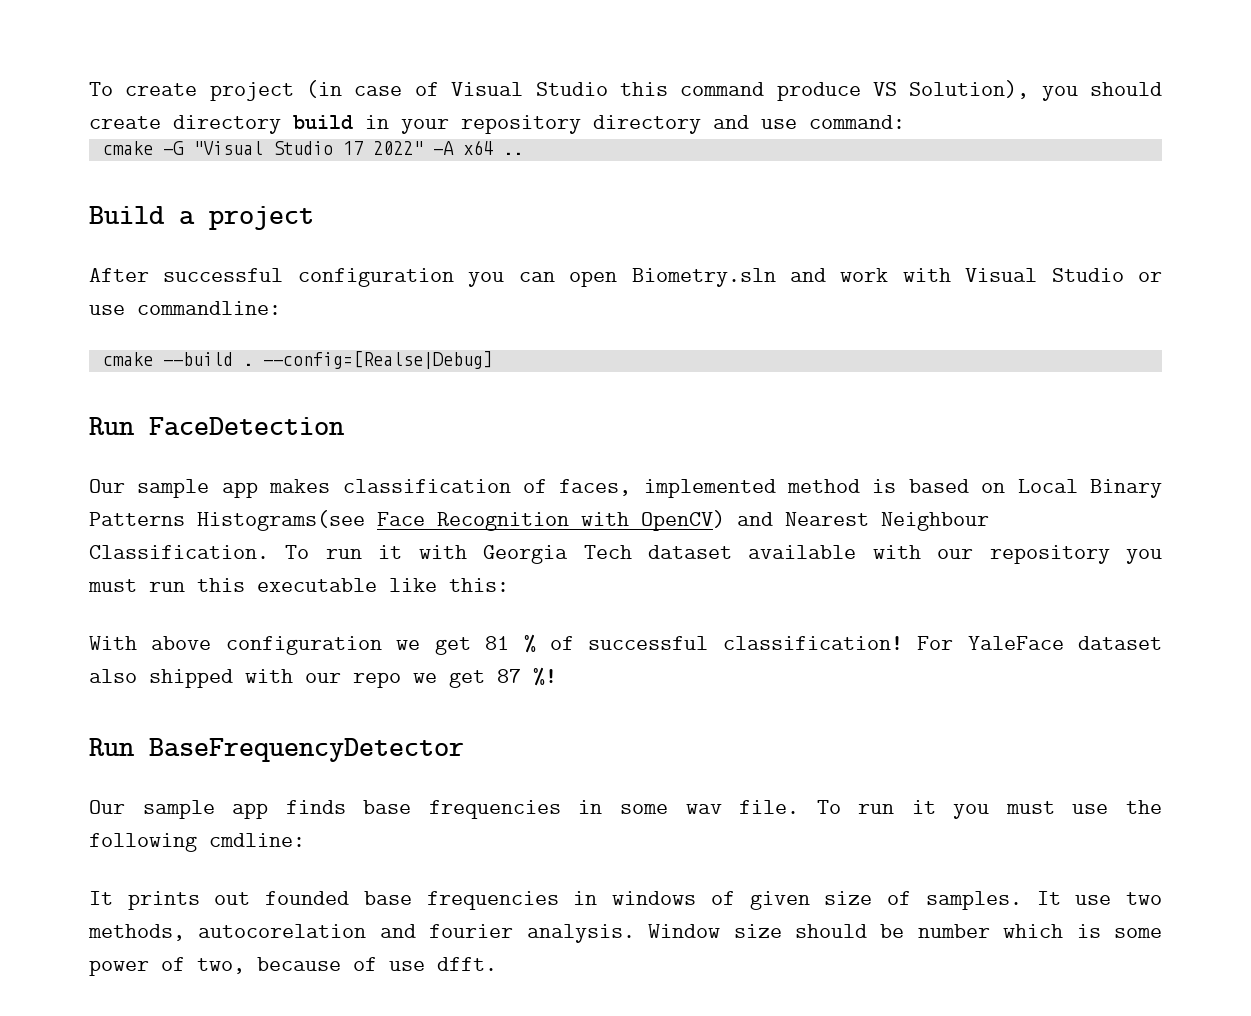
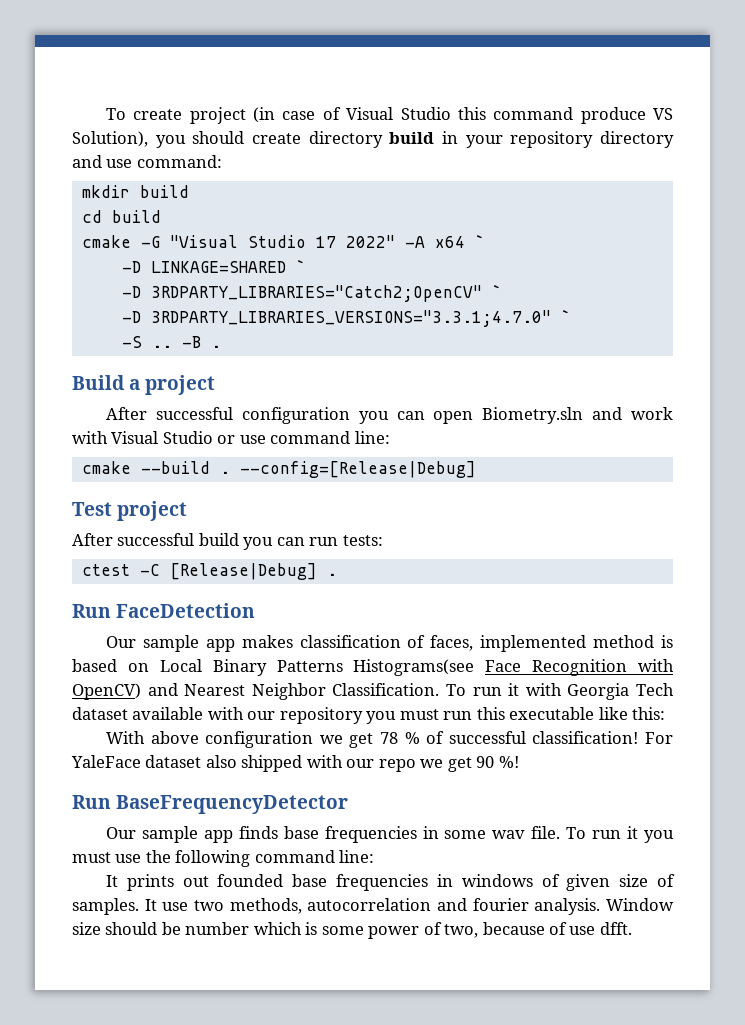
(905, 122) none -> [81,185,189,198] [81,210,161,223] // mkdir build // cd build
(493, 147) none -> [474,235,485,248] [121,260,306,273] [121,285,502,302] [121,310,571,327] [121,336,142,348] ` // -D LINKAGE=SHARED ` // -D 3RDPARTY_LIBRARIES="Catch2;OpenCV" ` // -D 3RDPARTY_LIBRARIES_VERSIONS="3.3.1;4.7.0" ` // -S
(523, 153) none -> [181,336,221,348] -B .
[137,301,281,315] commandline: -> [270,431,390,444] command line:
[262,351,493,369] --config=[Realse|Debug] -> [239,461,476,478] [72,501,188,521] [72,533,383,550] [81,563,337,580] --config=[Release|Debug] // Test project // After successful build you can run tests: // ctest -C [Release|Debug] .
[881,512,989,531] Neighbour -> [251,683,326,700] Neighbor
[485,636,510,650] 81 -> [380,732,399,744] 78
[497,669,521,683] 87 -> [476,756,495,768] 90
[209,833,305,847] cmdline: -> [254,850,375,863] command line:
[198,924,367,938] autocorelation -> [307,898,432,911] autocorrelation

